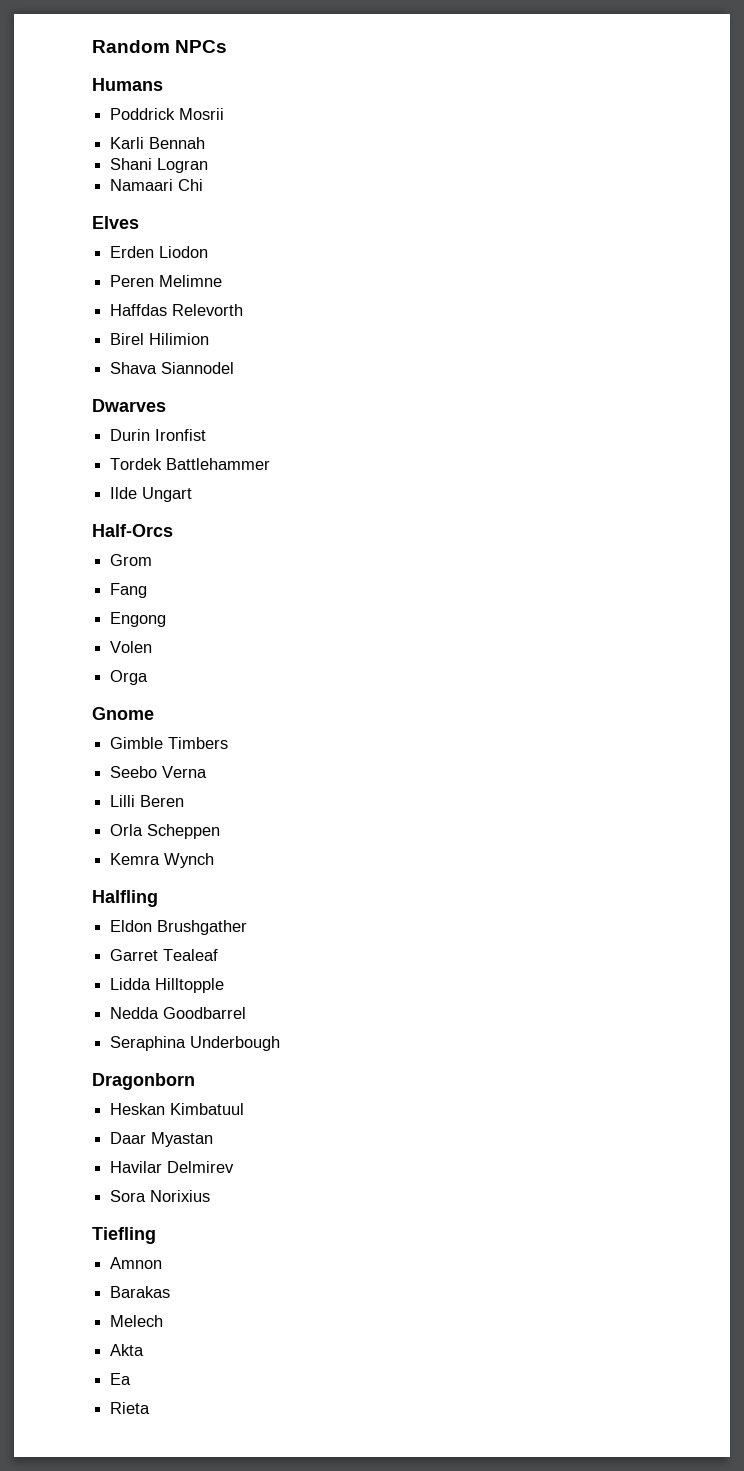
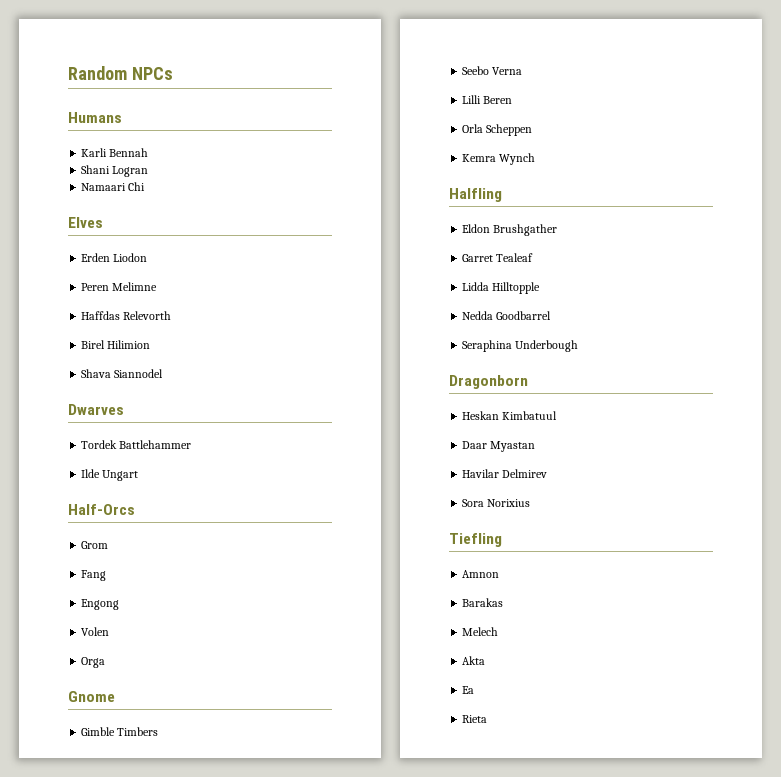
[110,108,225,120] // Poddrick Mosrii -> (122, 117) none
[110,429,207,441] // Durin Ironfist -> (124, 409) none

